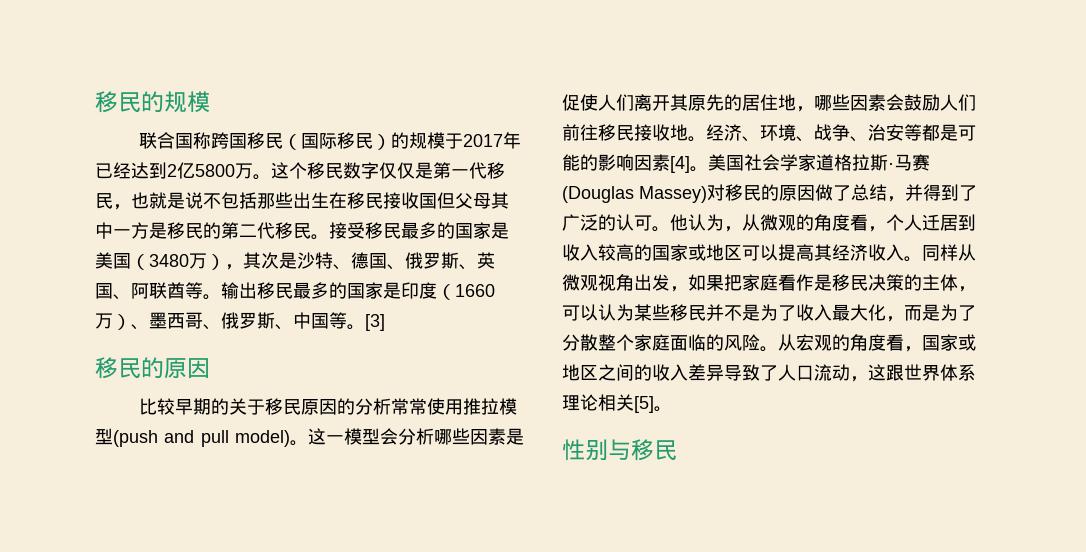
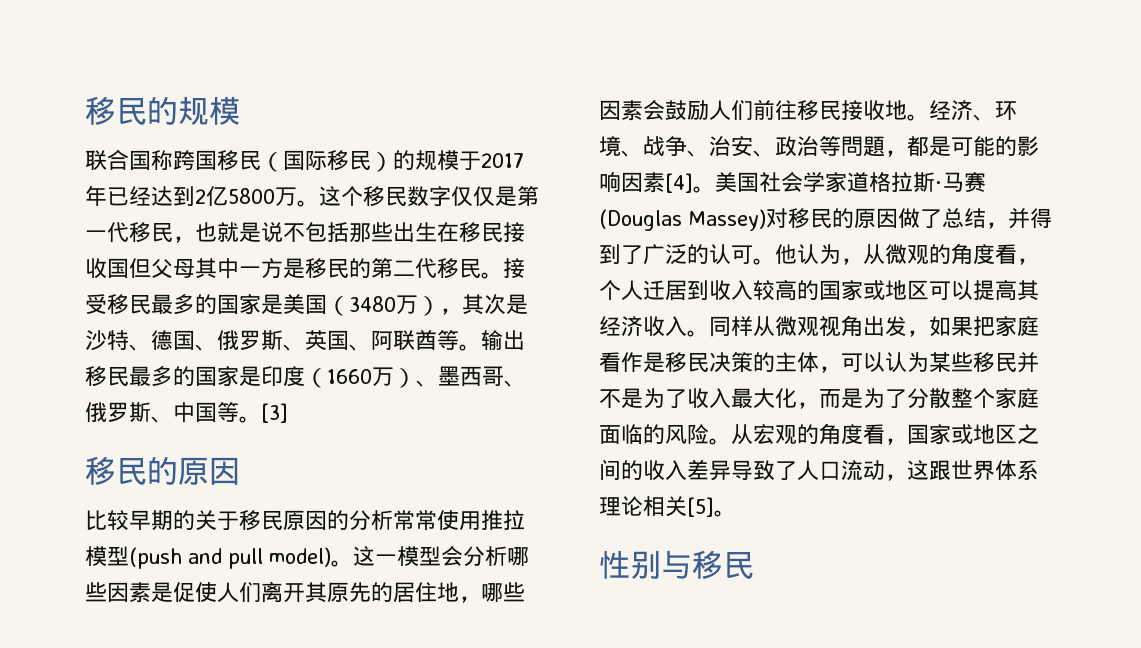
[904,124,922,141] 等 -> [753,136,907,157] 、政治等問題，

